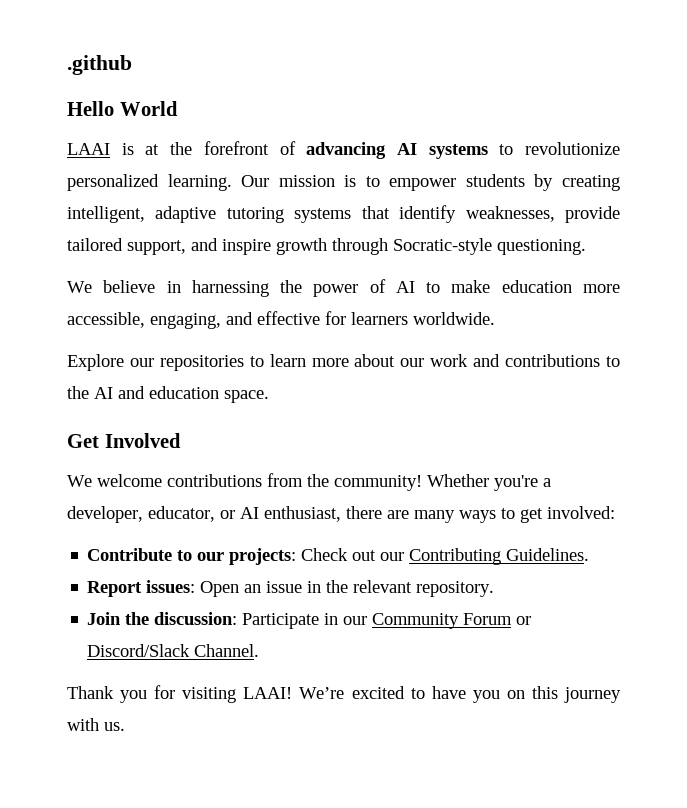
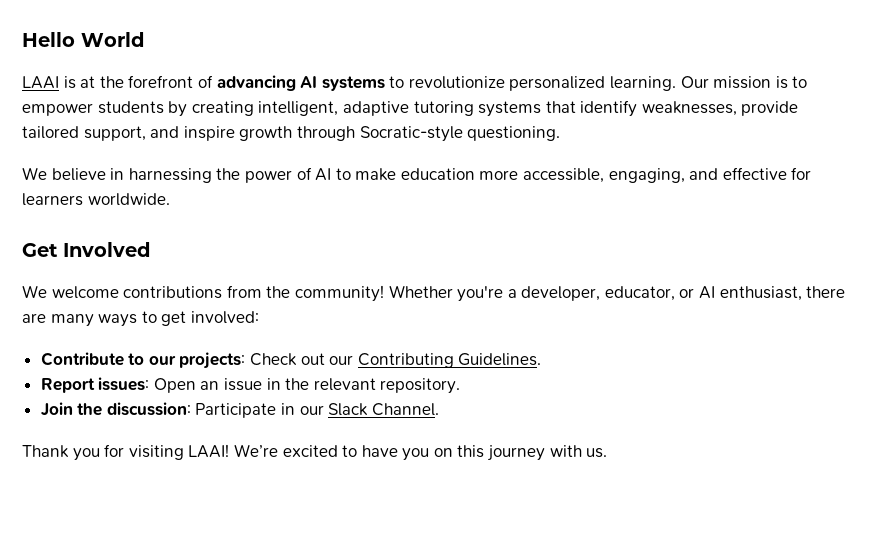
[67,55,132,75] .github // -> (22, 39) none
[67,354,621,371] [67,386,269,403] // Explore our repositories to learn more about our work and contributions to the AI and education space. -> (170, 199) none
[372,613,532,629] [87,644,191,657] Community Forum or Discord/Slack -> [328,403,369,416] Slack

